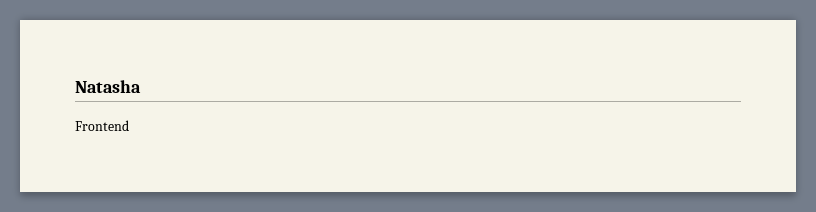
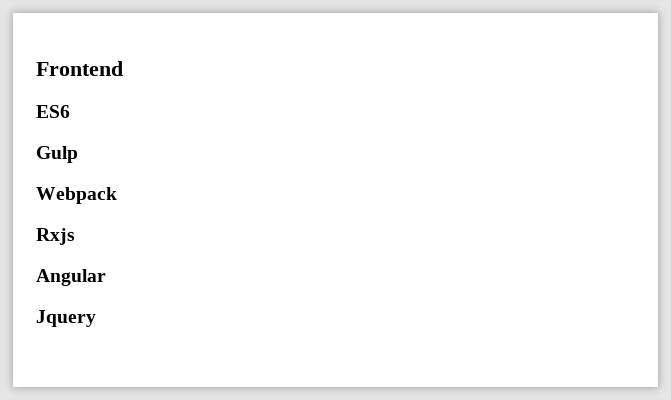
[75,80,141,93] [75,120,129,131] Natasha // Frontend -> [36,61,123,76] [36,105,70,118] [36,146,78,163] [36,187,117,204] [36,228,75,245] [36,269,106,286] [36,310,96,327] Frontend // ES6 // Gulp // Webpack // Rxjs // Angular // Jquery

